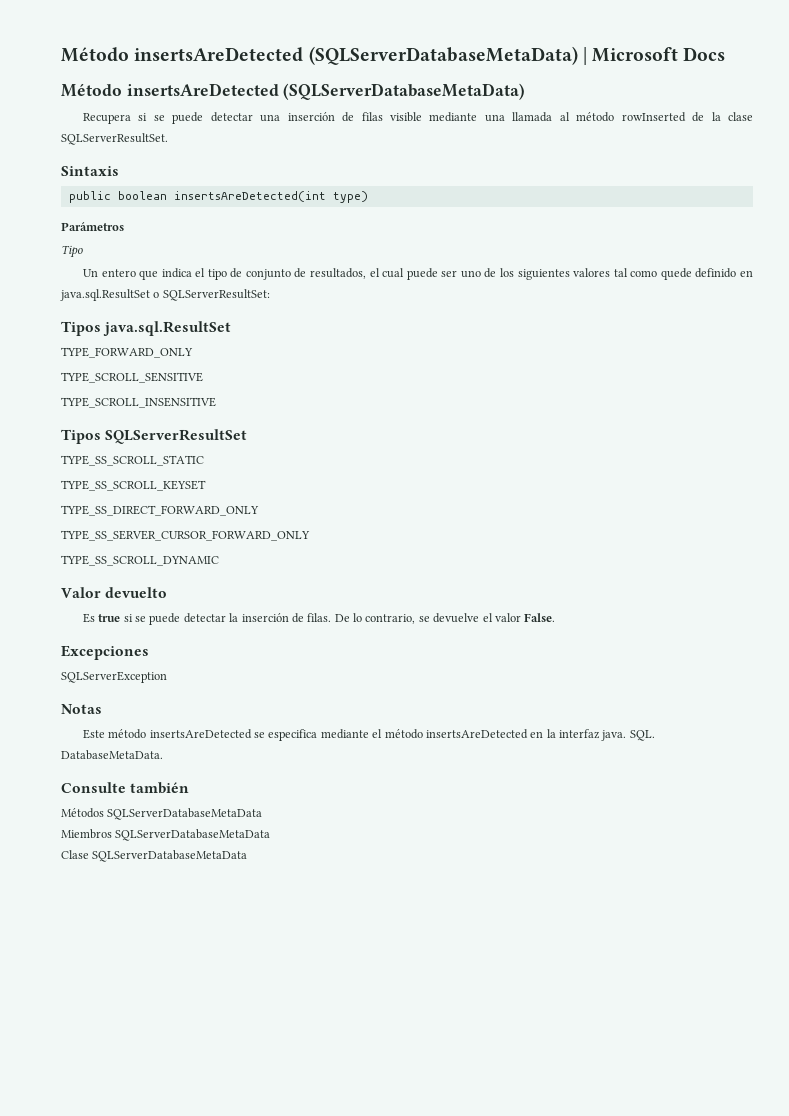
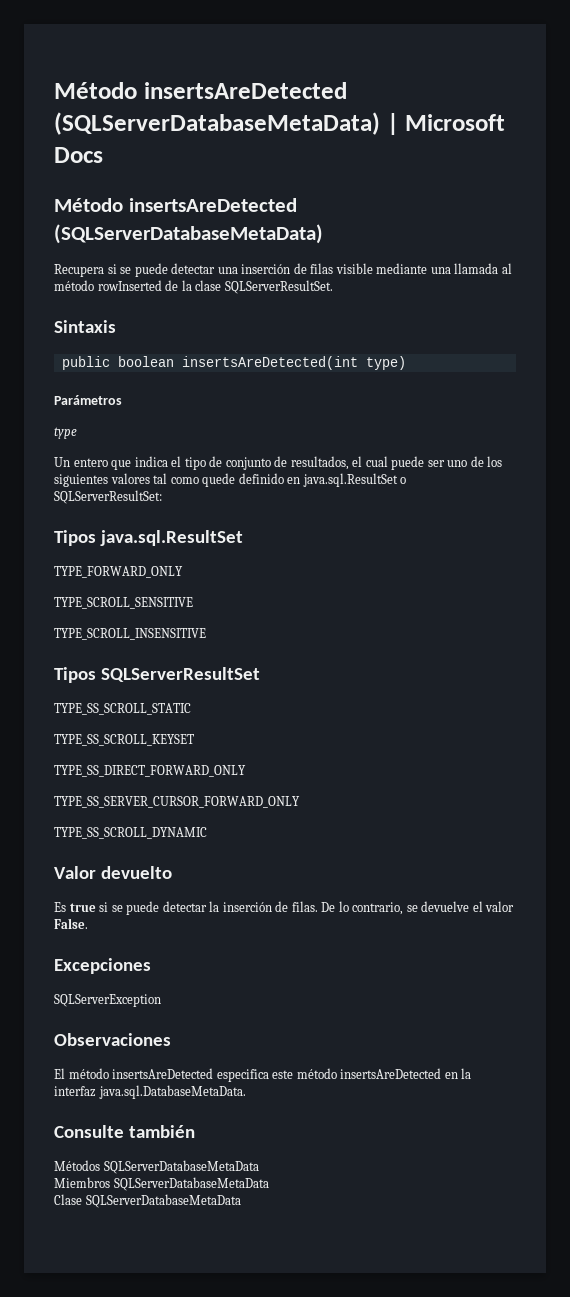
[61,245,83,258] Tipo -> [54,427,77,439] type
[61,704,102,714] [82,729,383,741] Notas // Este método insertsAreDetected se especifica mediante el -> [54,1033,171,1046] [54,1068,294,1082] Observaciones // El método insertsAreDetected especifica este
[601,730,655,741] [61,750,163,760] java. SQL. DatabaseMetaData. -> [98,1085,246,1099] java.sql.DatabaseMetaData.

